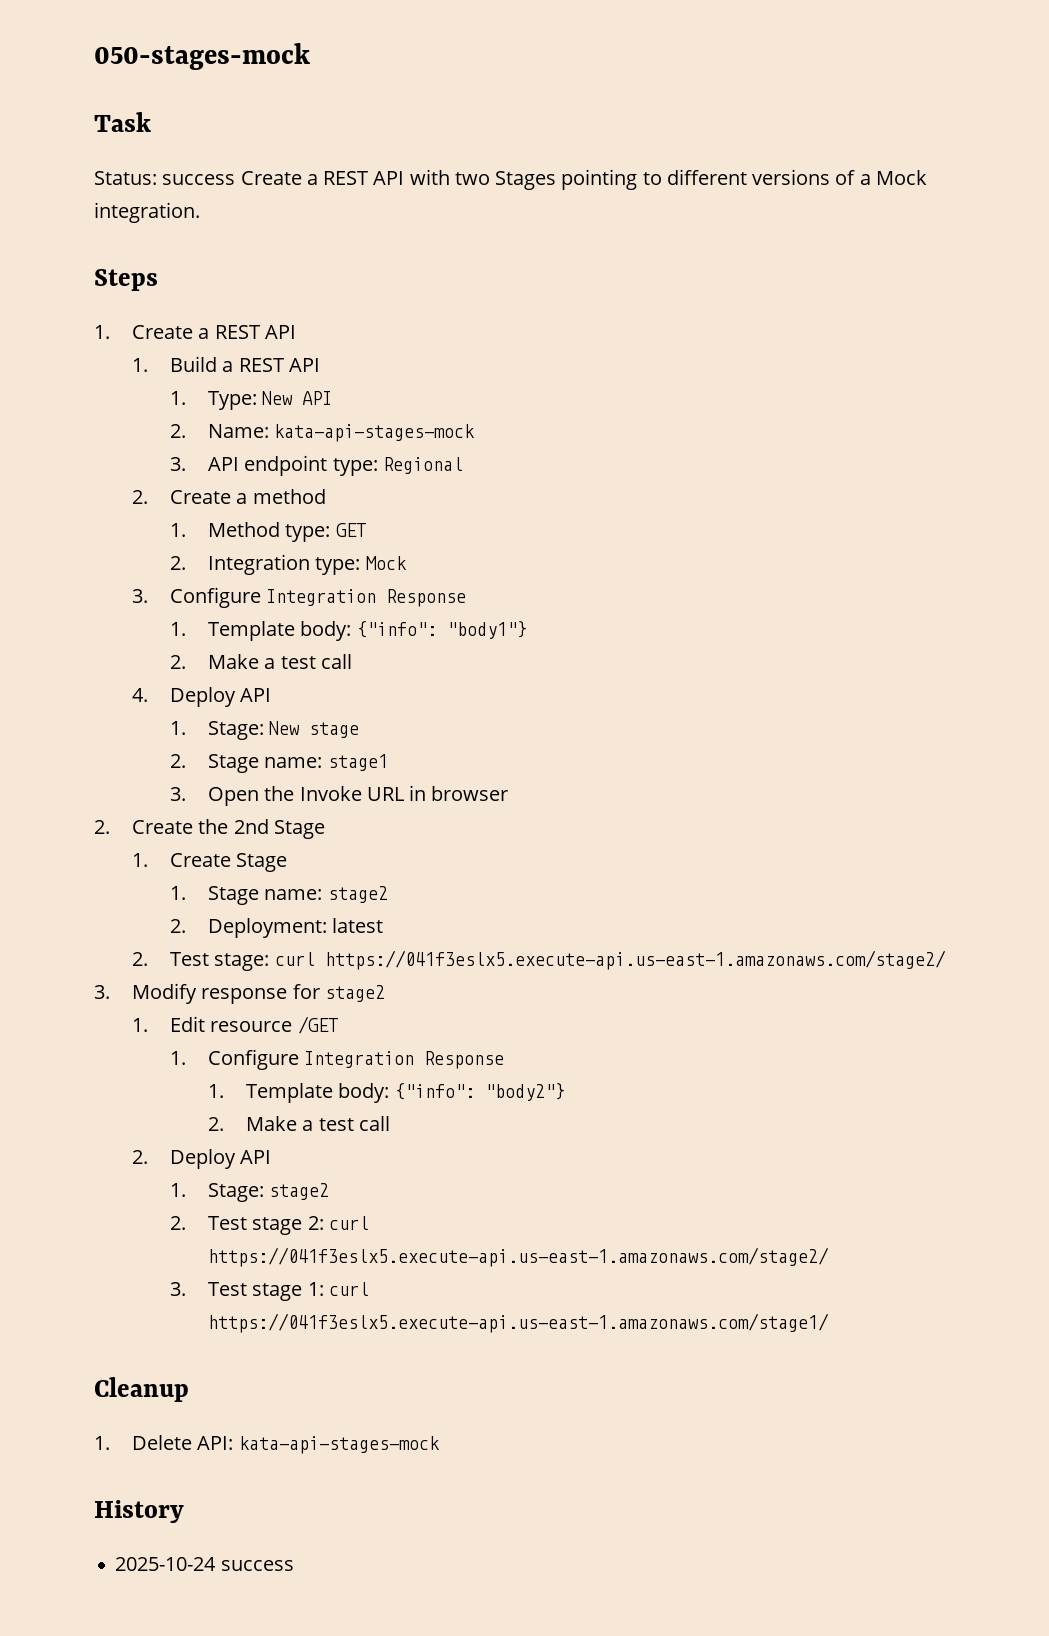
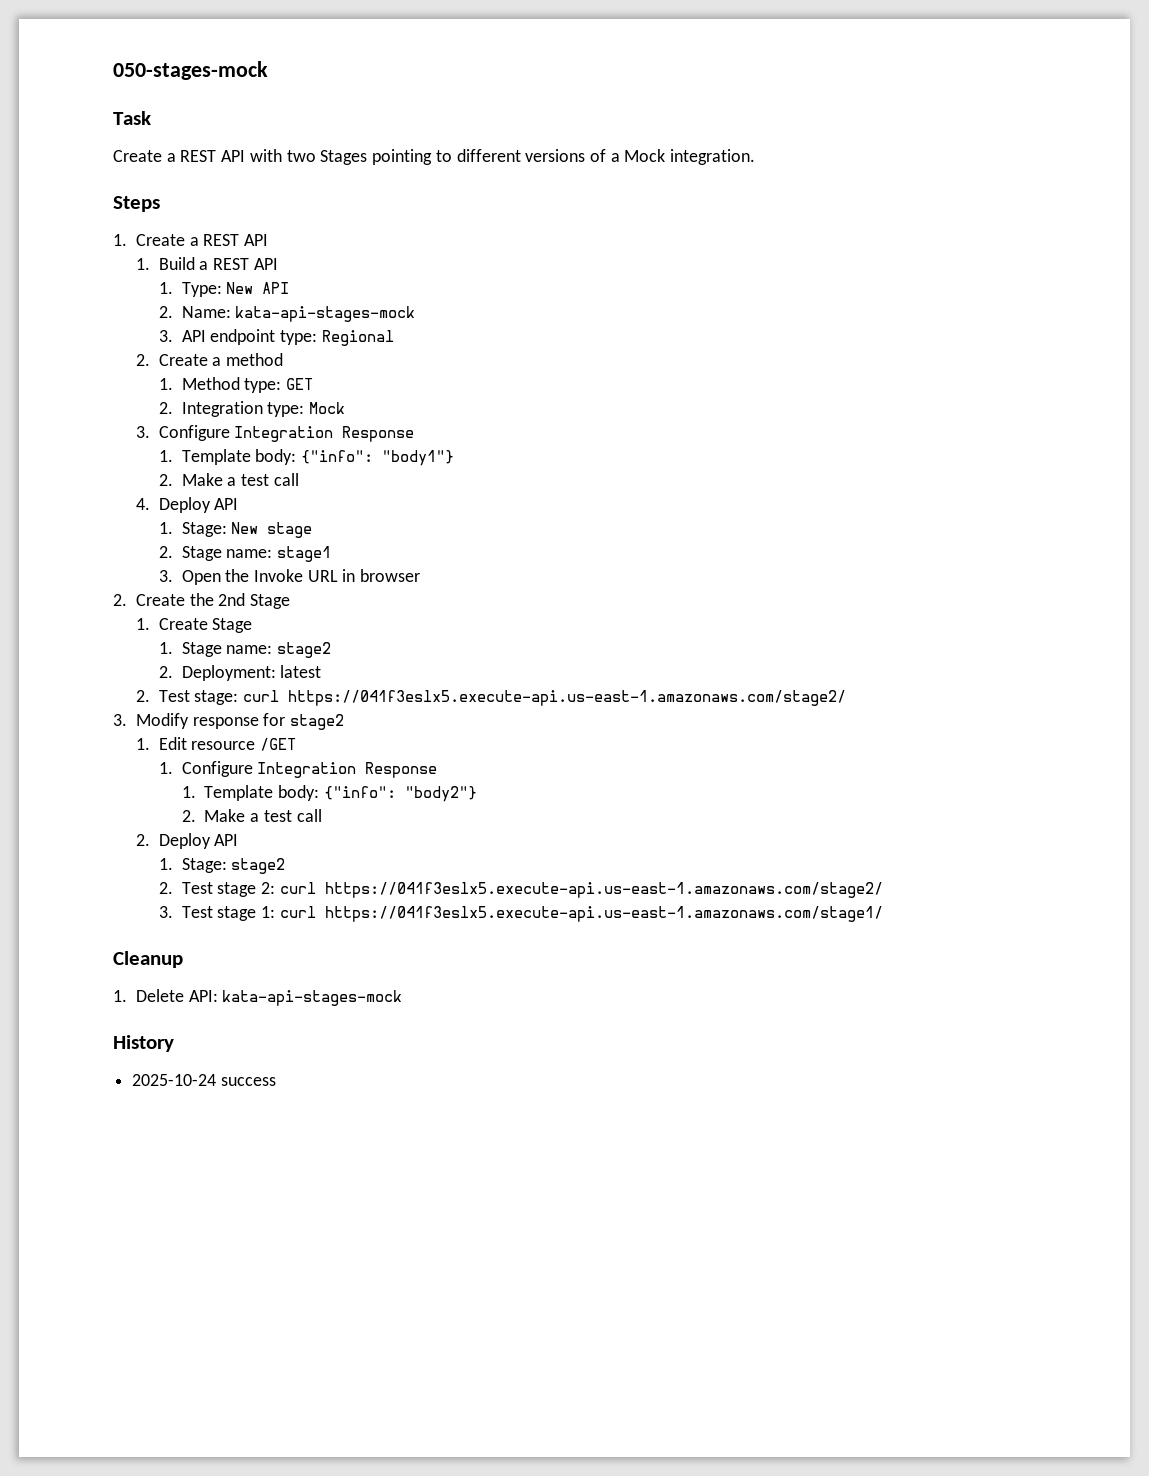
[94,171,236,185] Status: success -> (151, 118) none

